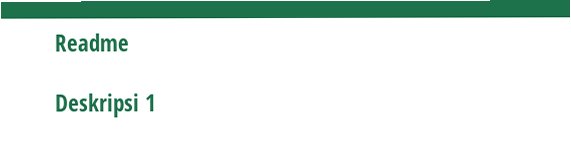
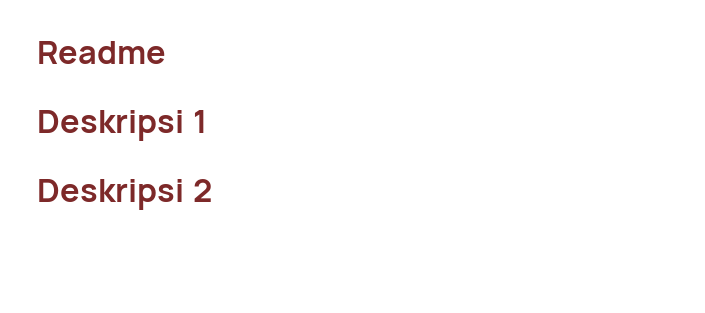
(158, 103) none -> [37,179,212,210] // Deskripsi 2

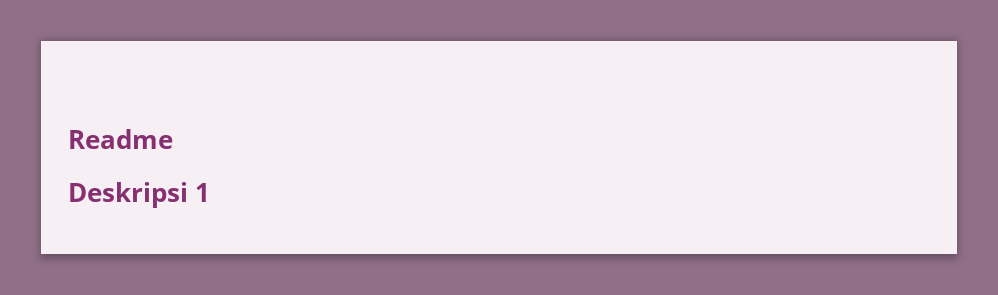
[37,179,212,210] // Deskripsi 2 -> (210, 192) none

